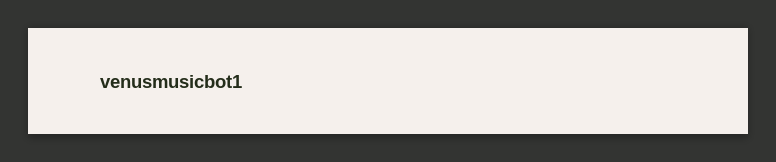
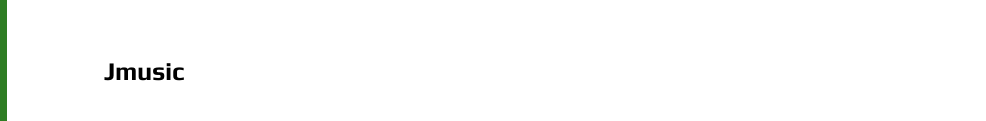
[100,75,242,88] venusmusicbot1 -> [104,63,184,81] Jmusic

